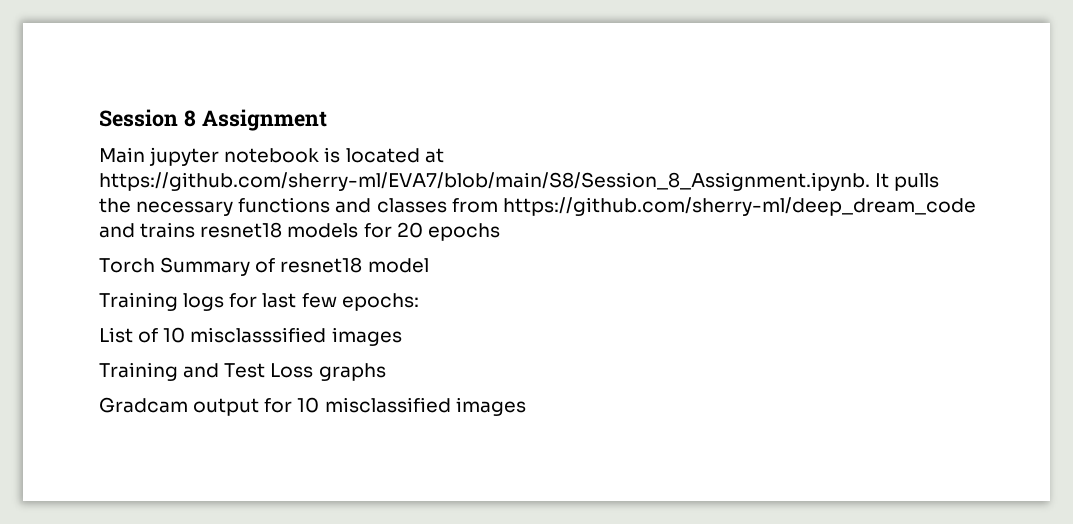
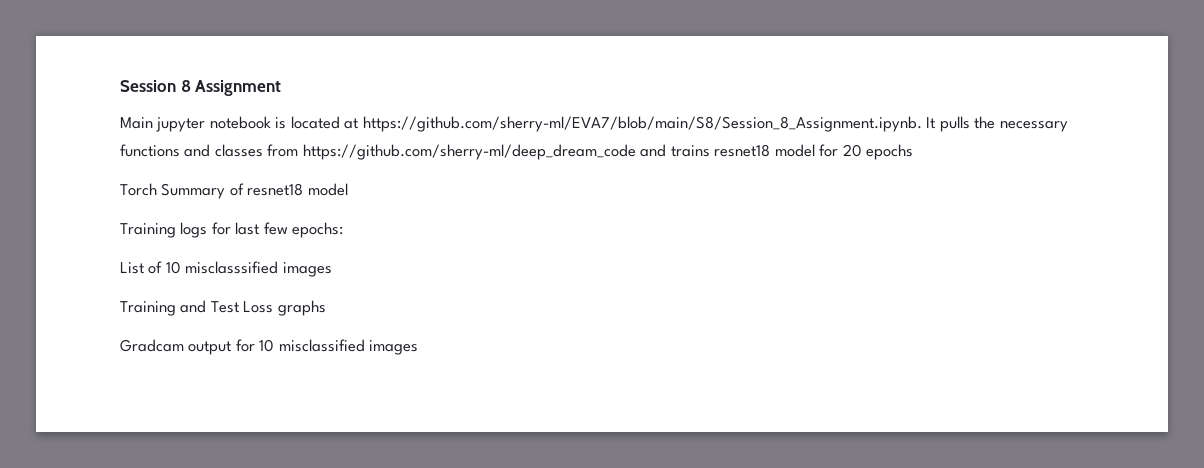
[287,223,359,238] models -> [774,144,815,157] model

